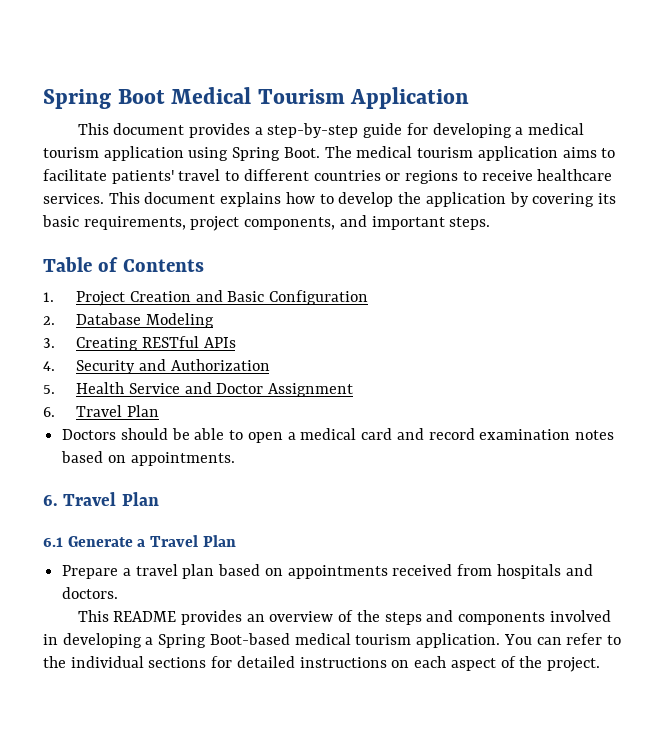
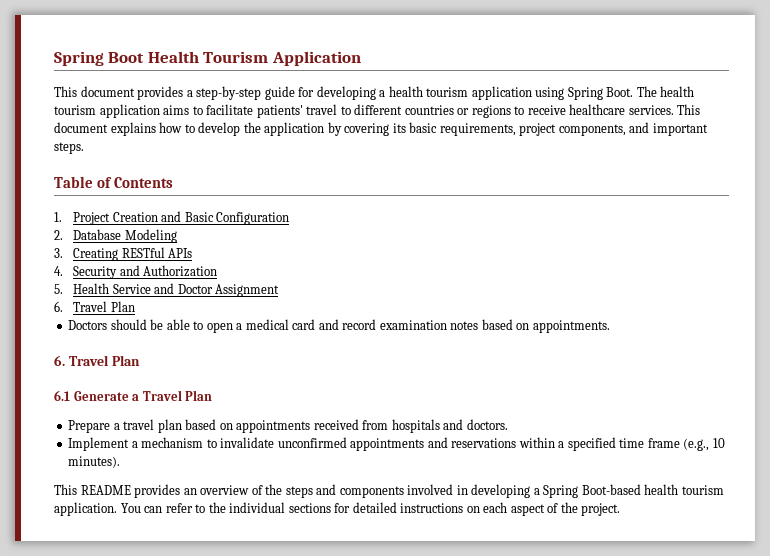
[171,87,252,104] Medical -> [147,51,199,63] Health
[528,123,585,135] medical -> [388,86,423,97] health
[356,146,413,158] medical -> [660,86,695,97] health
(119, 593) none -> [68,437,725,451] [68,456,121,468] // Implement a mechanism to invalidate unconfirmed appointments and reservations within a specified time frame (e.g., 10 minutes).
[294,633,351,645] medical -> [644,484,679,495] health

